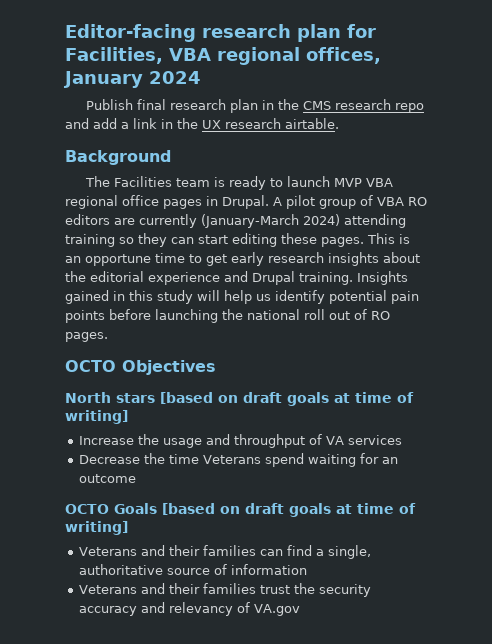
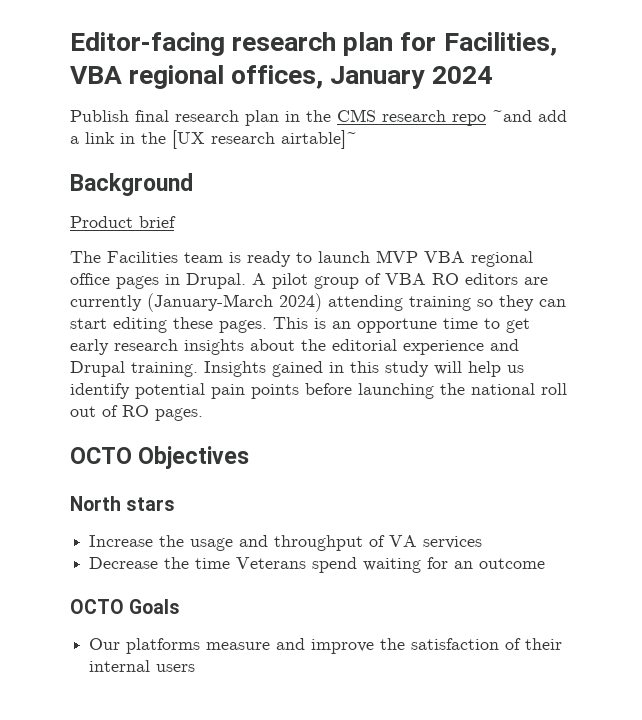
[65,118,89,129] and -> [492,110,532,122] ~and
[202,118,339,129] UX research airtable. -> [172,130,357,149] [UX research airtable]~
(171, 157) none -> [70,216,176,228] // Product brief
[160,392,414,406] [65,410,128,424] [based on draft goals at time of writing] -> (176, 504) none
[162,503,416,517] [65,521,128,535] [78,545,371,559] [78,564,307,575] [78,583,371,597] [78,602,300,616] [based on draft goals at time of writing] // Veterans and their families can find a single, authoritative source of information // Veterans and their families trust the security accuracy and relevancy of VA.gov -> [89,638,563,654] [89,660,196,672] // Our platforms measure and improve the satisfaction of their internal users

